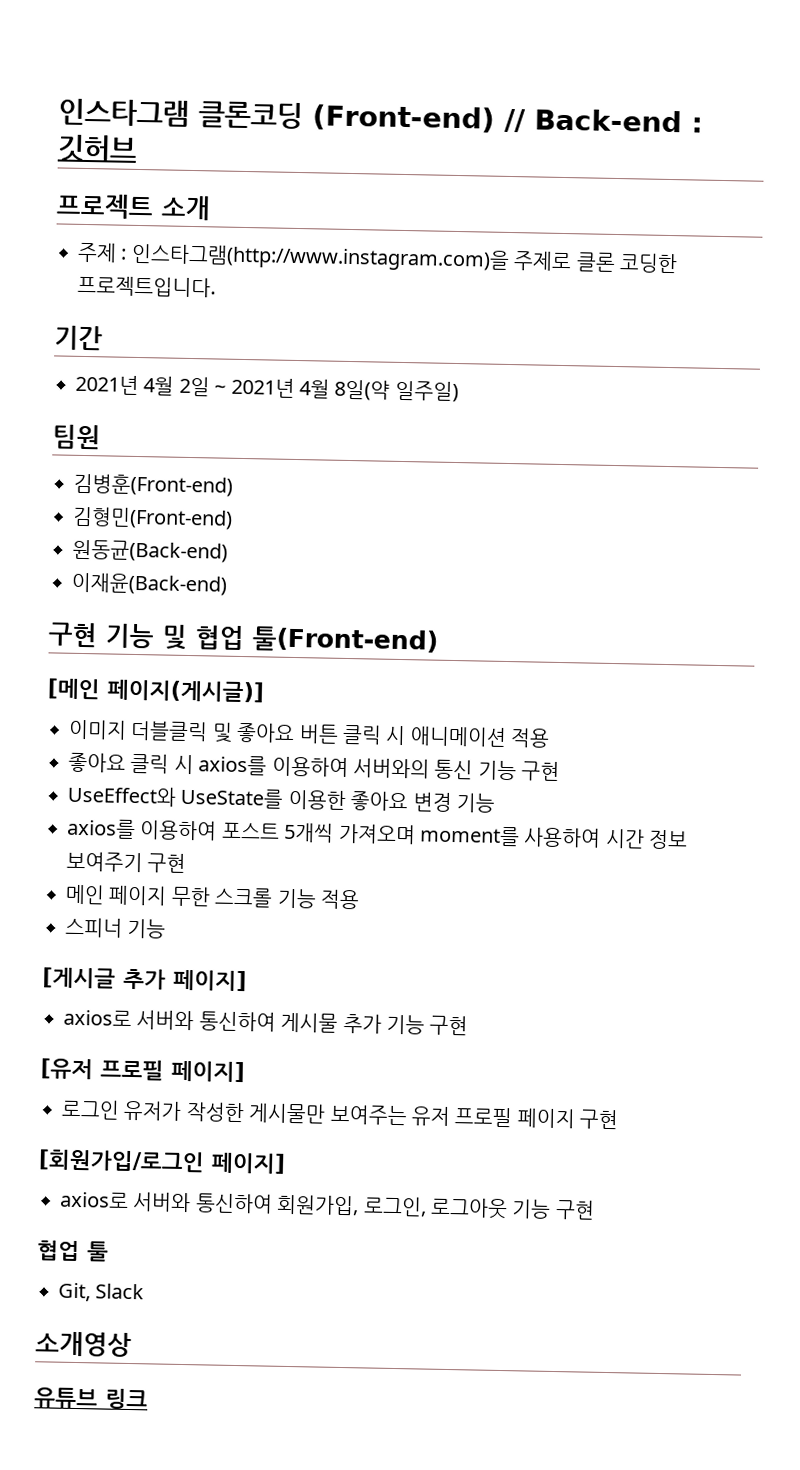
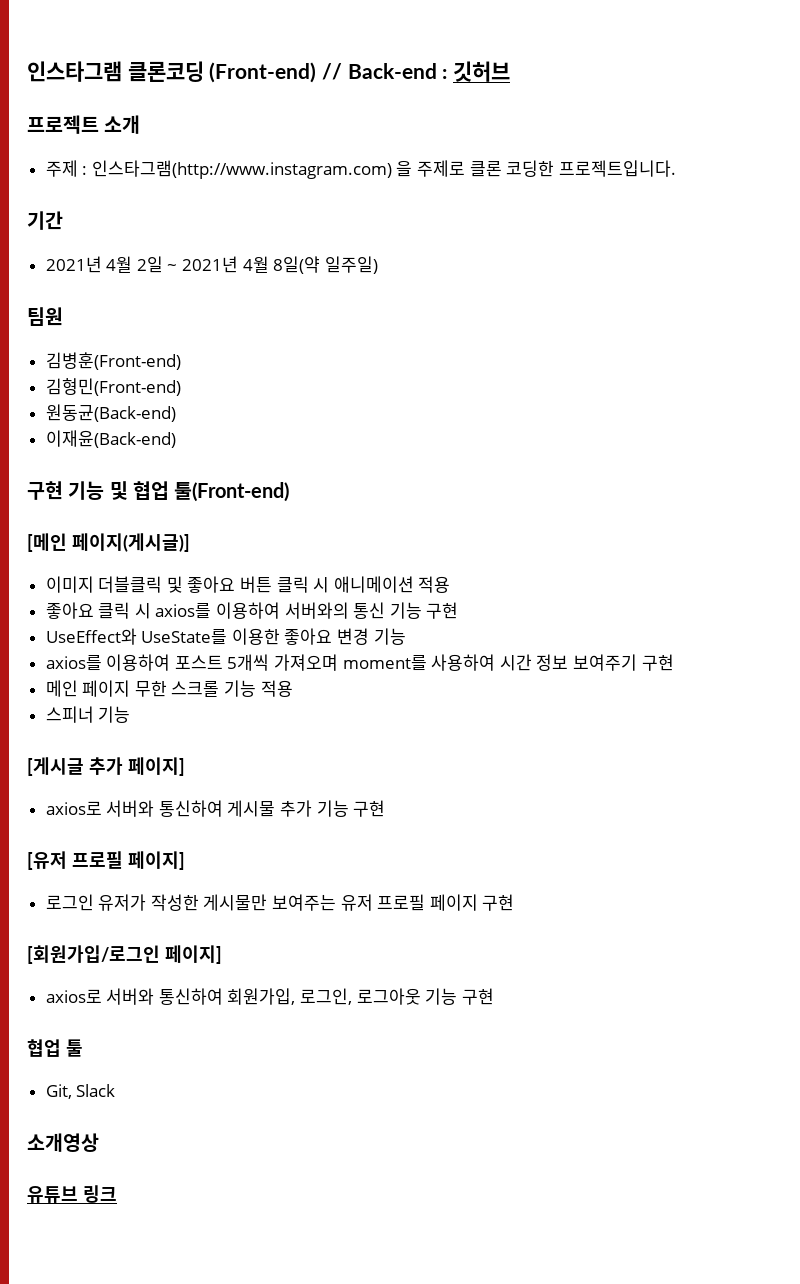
[130,243,510,272] 인스타그램(http://www.instagram.com)을 -> [91,160,413,179] 인스타그램(http://www.instagram.com) 을

